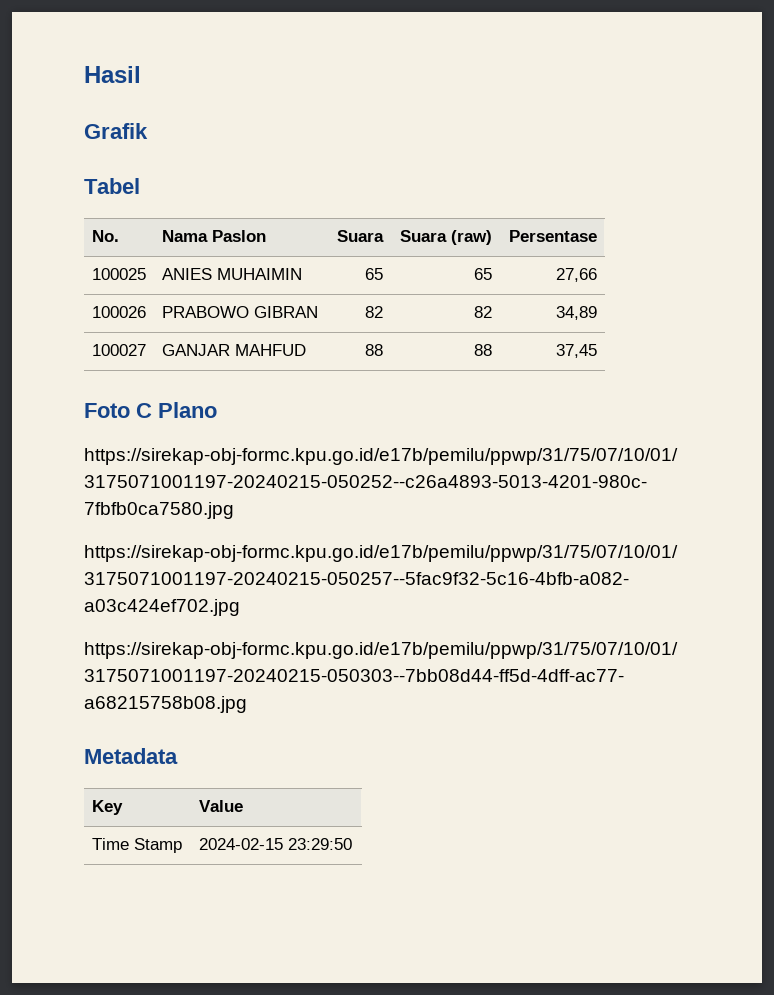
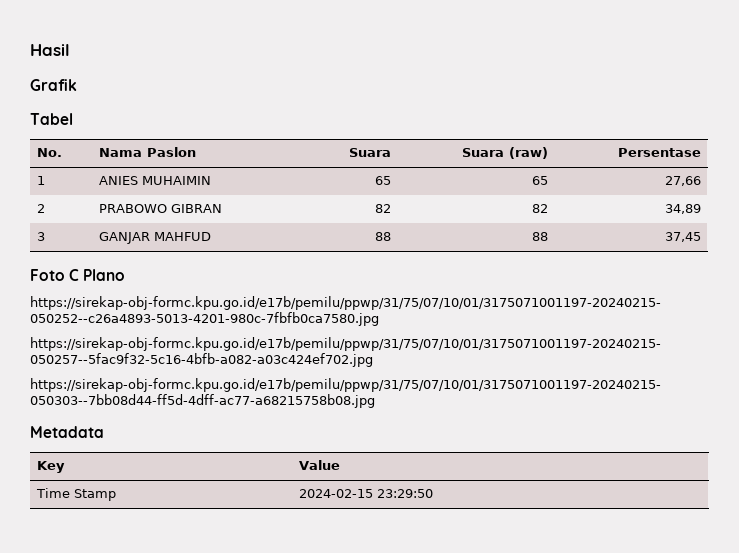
[91,268,146,280] 100025 -> [36,176,45,185] 1
[91,306,146,318] 100026 -> [36,204,45,213] 2
[91,344,146,356] 100027 -> [36,232,45,241] 3

